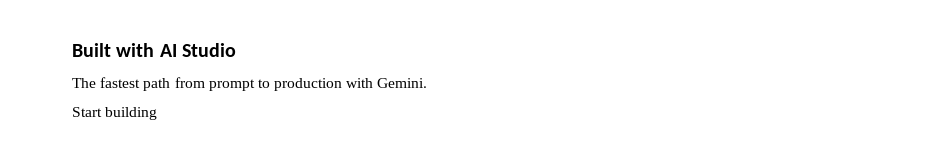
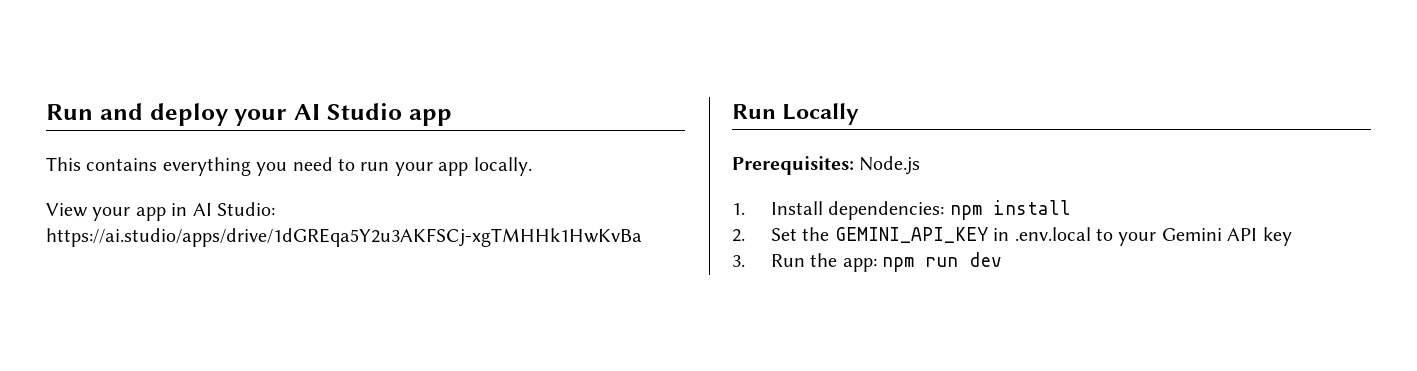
[72,43,236,57] [72,77,428,91] [72,107,158,120] Built with AI Studio // The fastest path from prompt to production with Gemini. // Start building -> [46,103,452,126] [46,157,532,176] [46,202,275,221] [46,228,642,247] [732,103,860,125] [732,156,921,175] [732,200,1071,220] [732,227,1292,246] [732,252,1003,272] Run and deploy your AI Studio app // This contains everything you need to run your app locally. // View your app in AI Studio: https://ai.studio/apps/drive/1dGREqa5Y2u3AKFSCj-xgTMHHk1HwKvBa // Run Locally // Prerequisites: Node.js // 1. Install dependencies: npm install // 2. Set the GEMINI_API_KEY in .env.local to your Gemini API key // 3. Run the app: npm run dev

